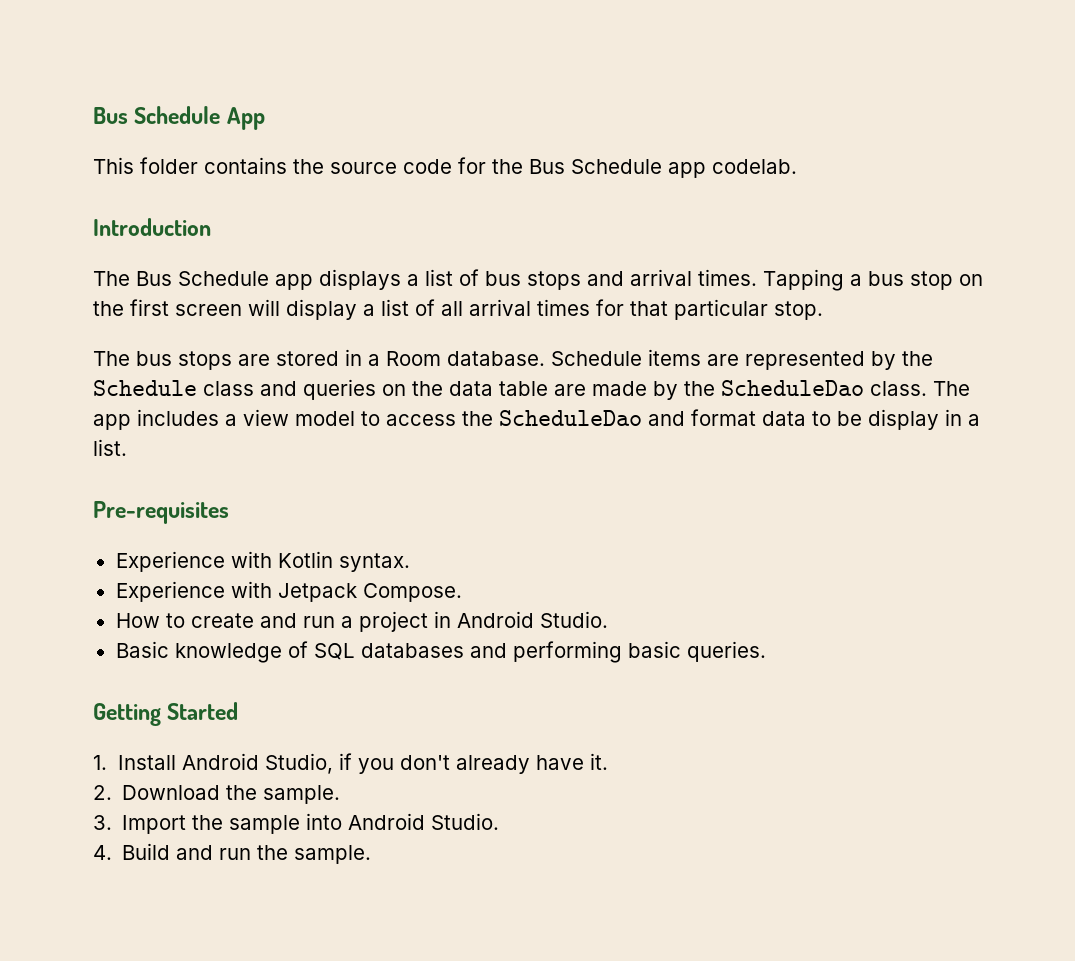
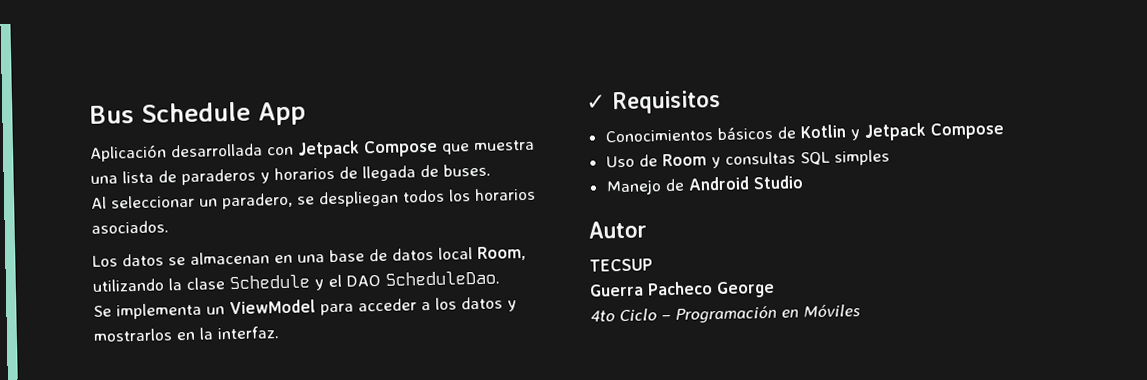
[93,157,797,178] [93,218,211,236] [93,269,983,291] [93,299,823,320] [93,349,933,370] [93,379,970,400] [93,409,980,430] [93,439,127,456] [93,501,229,524] [115,551,410,572] [115,581,462,602] [115,611,608,632] [115,641,766,663] [93,702,239,726] [93,753,608,774] [93,785,341,804] [93,813,500,834] [93,843,372,864] This folder contains the source code for the Bus Schedule app codelab. // Introduction // The Bus Schedule app displays a list of bus stops and arrival times. Tapping a bus stop on the first screen will display a list of all arrival times for that particular stop. // The bus stops are stored in a Room database. Schedule items are represented by the Schedule class and queries on the data table are made by the ScheduleDao class. The app includes a view model to access the ScheduleDao and format data to be display in a list. // Pre-requisites // Experience with Kotlin syntax. // Experience with Jetpack Compose. // How to create and run a project in Android Studio. // Basic knowledge of SQL databases and performing basic queries. // Getting Started // 1. Install Android Studio, if you don't already have it. // 2. Download the sample. // 3. Import the sample into Android Studio. // 4. Build and run the sample. -> [89,139,535,162] [90,163,491,186] [91,187,536,210] [91,220,169,234] [92,246,526,267] [92,270,500,292] [93,296,517,320] [93,326,279,342] [586,89,721,115] [604,122,1005,143] [605,149,890,169] [605,175,804,196] [588,220,647,239] [589,258,653,272] [589,280,775,299] [590,304,861,324] Aplicación desarrollada con Jetpack Compose que muestra una lista de paraderos y horarios de llegada de buses. // Al seleccionar un paradero, se despliegan todos los horarios asociados. // Los datos se almacenan en una base de datos local Room, utilizando la clase Schedule y el DAO ScheduleDao. // Se implementa un ViewModel para acceder a los datos y mostrarlos en la interfaz. // ✓ Requisitos // Conocimientos básicos de Kotlin y Jetpack Compose // Uso de Room y consultas SQL simples // Manejo de Android Studio // Autor // TECSUP // Guerra Pacheco George // 4to Ciclo – Programación en Móviles

